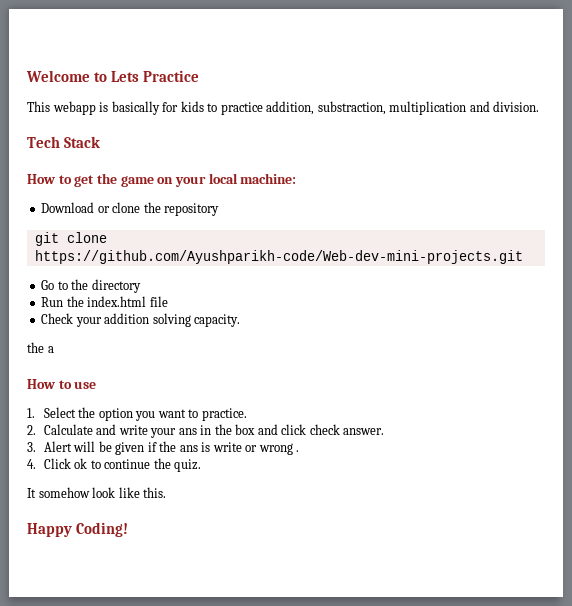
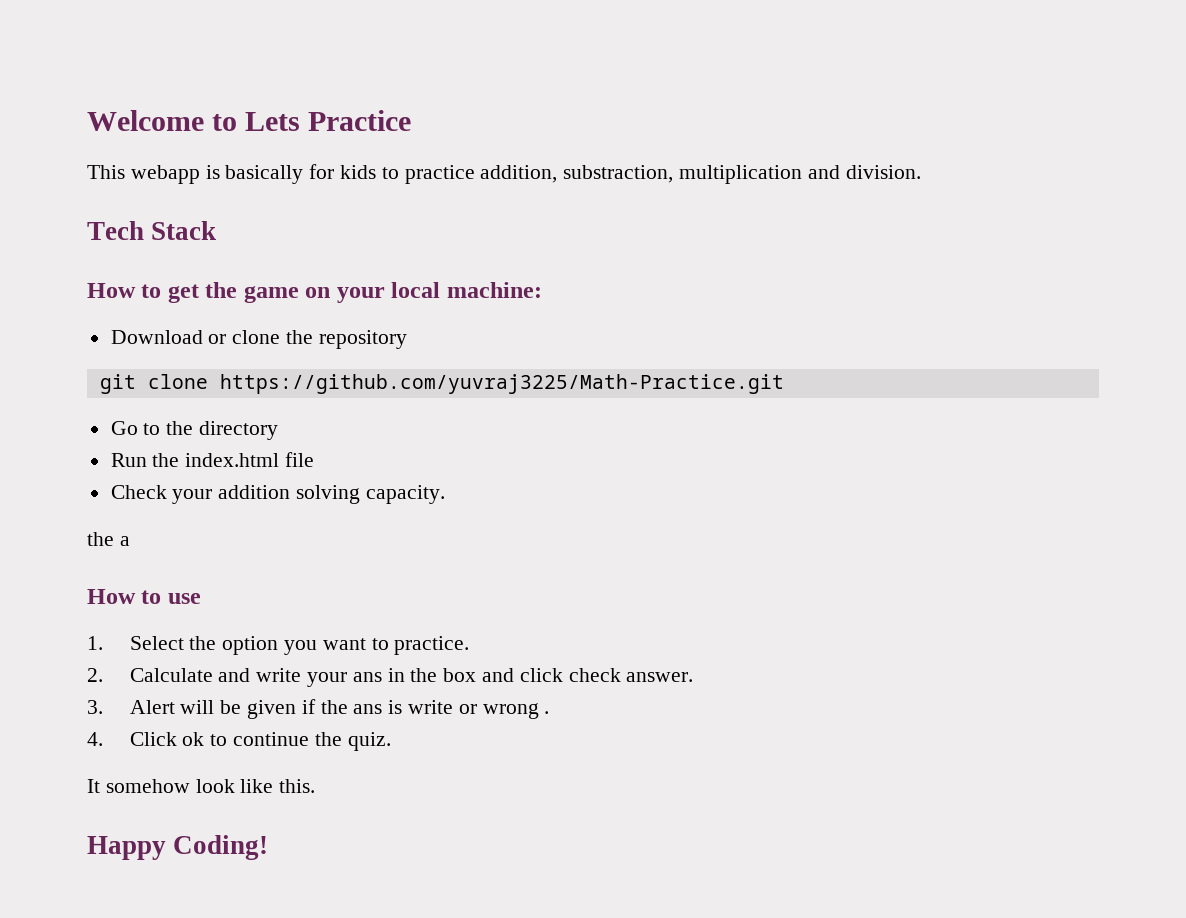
[34,250,523,264] https://github.com/Ayushparikh-code/Web-dev-mini-projects.git -> [219,374,784,394] https://github.com/yuvraj3225/Math-Practice.git

